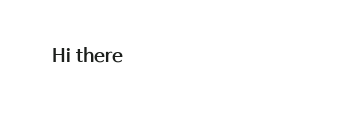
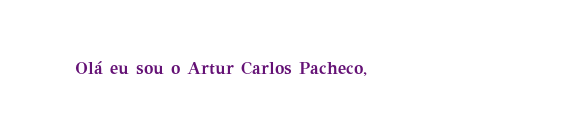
[52,47,124,63] Hi there -> [75,61,367,76] Olá eu sou o Artur Carlos Pacheco,

